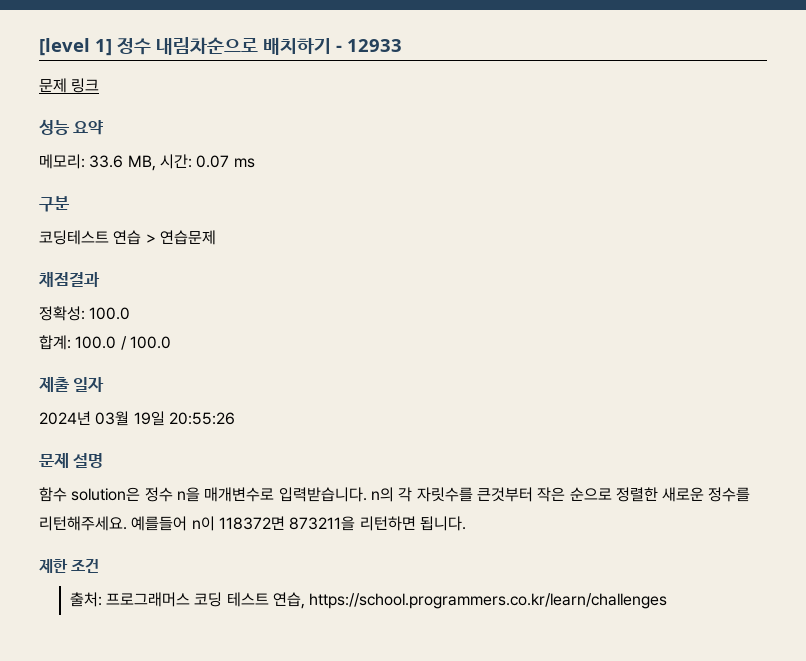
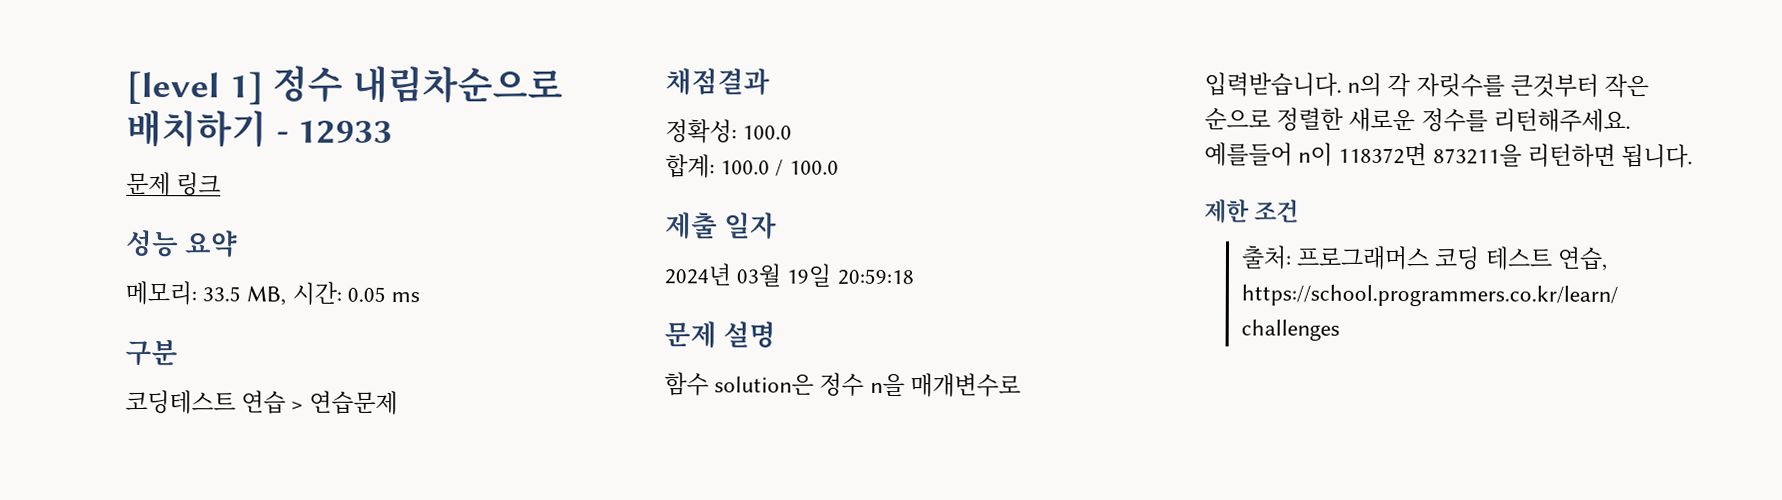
[89,155,124,168] 33.6 -> [202,286,242,302] 33.5
[196,155,230,168] 0.07 -> [346,286,386,302] 0.05
[168,412,235,425] 20:55:26 -> [836,268,914,286] 20:59:18

